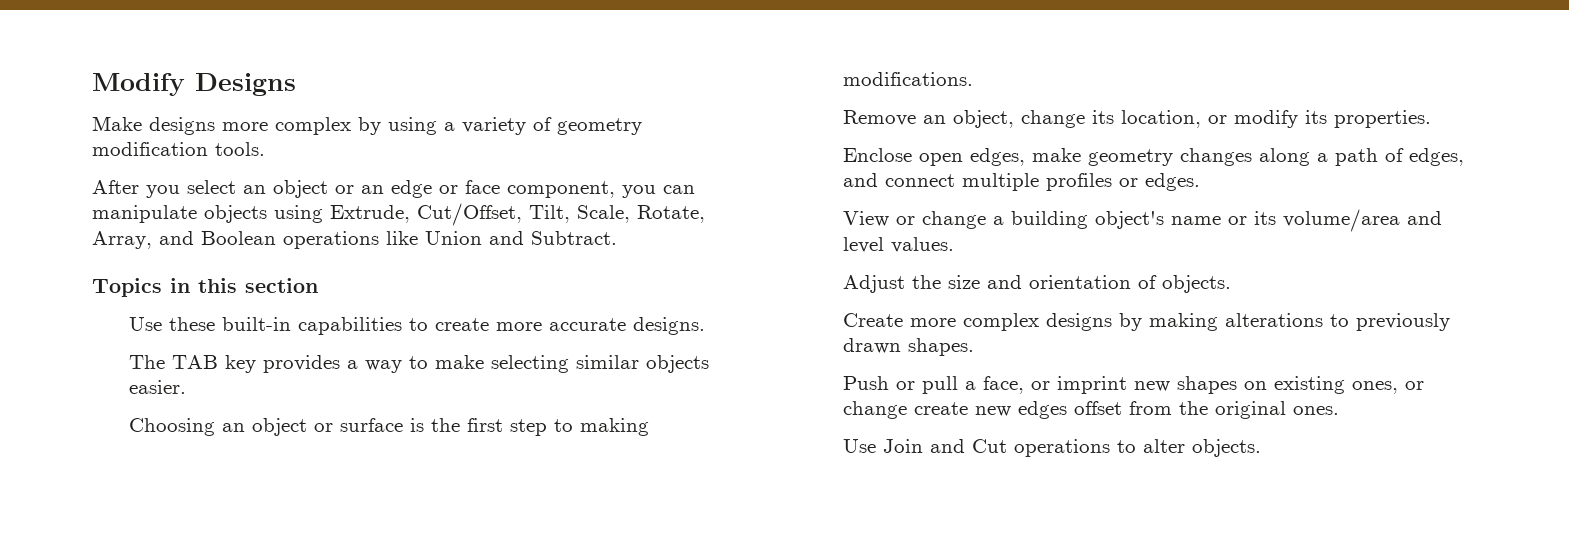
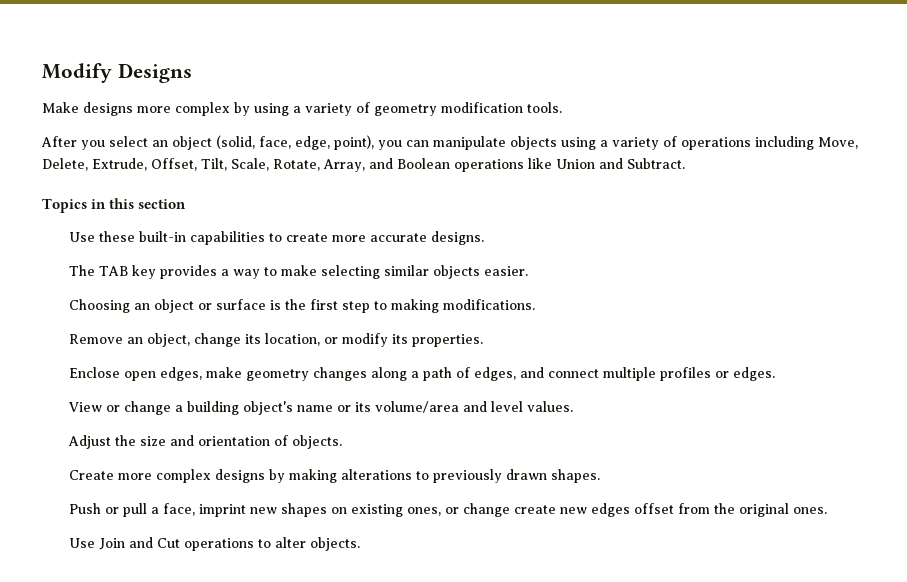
[335,180,615,198] or an edge or face component, -> [216,135,374,150] (solid, face, edge, point),
[330,203,522,226] Extrude, Cut/Offset, -> [600,136,858,150] [42,158,197,171] a variety of operations including Move, Delete, Extrude, Offset,
[1030,381,1050,390] or -> (195, 509) none

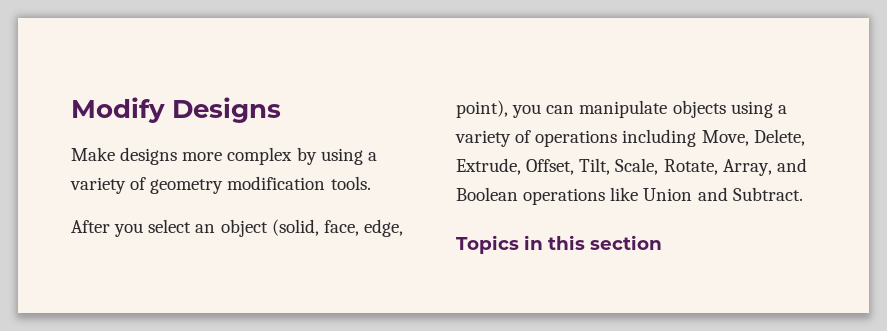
[68,231,484,245] [68,265,528,279] [68,299,535,313] [68,333,483,347] [68,367,775,381] [68,401,573,415] [67,435,342,449] [68,469,600,483] [68,503,827,517] [68,537,360,551] // Use these built-in capabilities to create more accurate designs. // The TAB key provides a way to make selecting similar objects easier. // Choosing an object or surface is the first step to making modifications. // Remove an object, change its location, or modify its properties. // Enclose open edges, make geometry changes along a path of edges, and connect multiple profiles or edges. // View or change a building object's name or its volume/area and level values. // Adjust the size and orientation of objects. // Create more complex designs by making alterations to previously drawn shapes. // Push or pull a face, imprint new shapes on existing ones, or change create new edges offset from the original ones. // Use Join and Cut operations to alter objects. -> (662, 242) none

